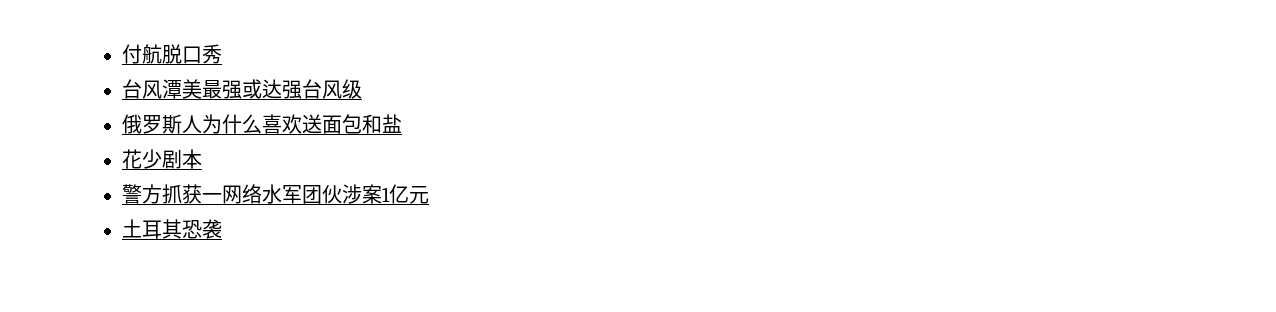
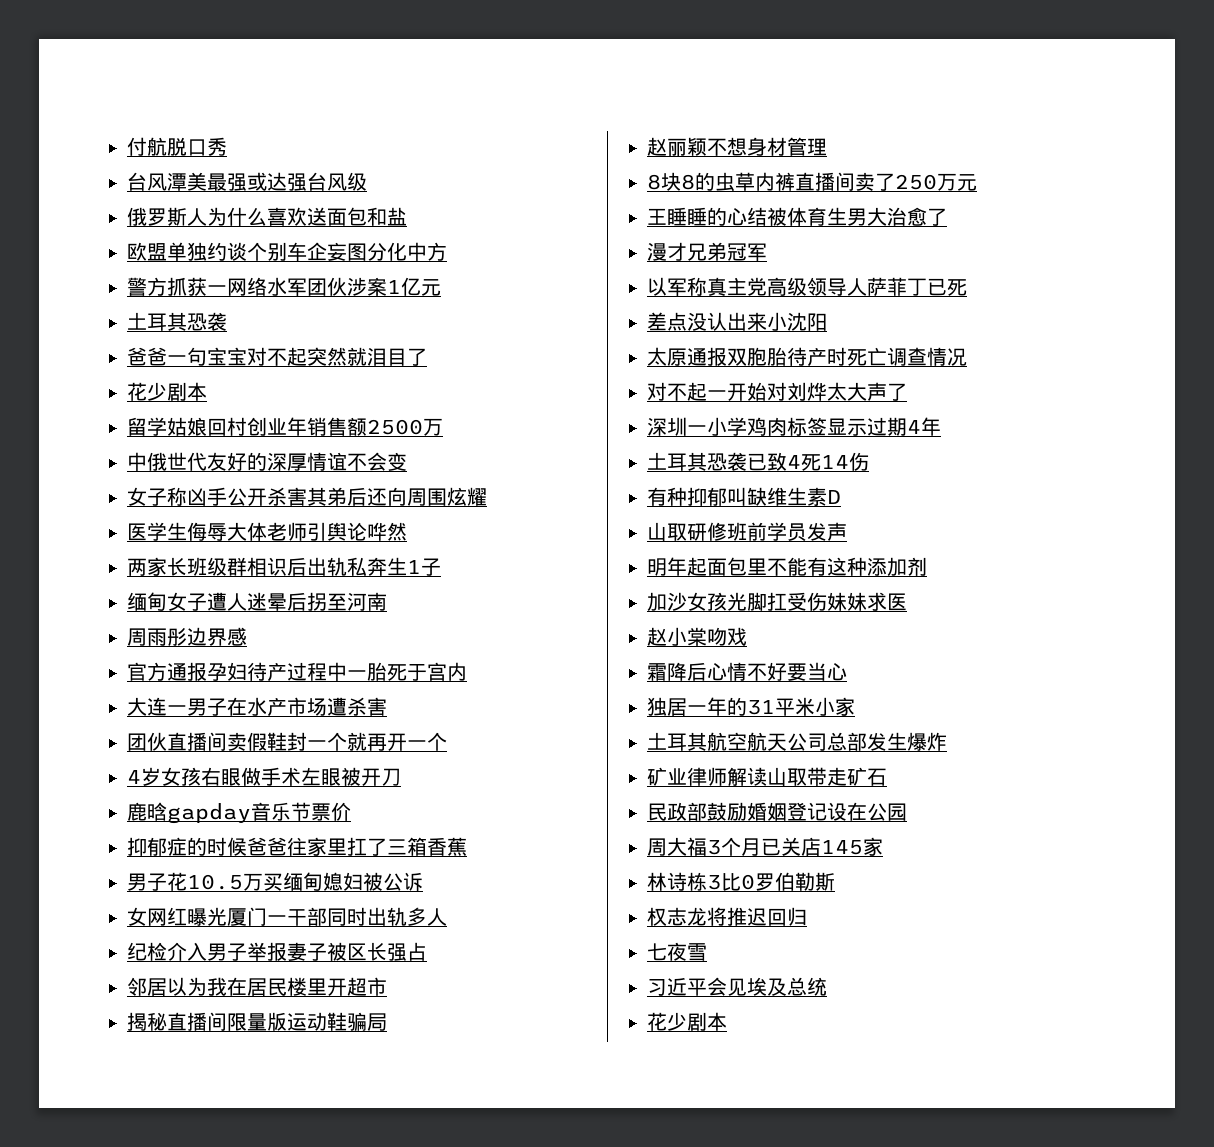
[122,149,202,169] 花少剧本 -> [127,242,447,262] 欧盟单独约谈个别车企妄图分化中方
(222, 229) none -> [127,347,427,366] [127,382,207,401] [127,417,443,436] [127,452,407,471] [127,487,487,506] [127,522,407,541] [127,557,441,576] [127,592,387,611] [127,627,247,646] [127,662,467,681] [127,697,387,716] [127,732,447,751] [127,767,401,786] [127,802,351,824] [127,837,467,856] [127,872,423,891] [127,907,447,926] [127,942,427,961] [127,977,387,996] [127,1012,387,1031] [647,137,827,156] [647,172,977,192] [647,207,947,226] [647,242,767,261] [647,277,967,296] [647,312,827,331] [647,347,967,366] [647,382,907,401] [647,417,941,436] [647,452,869,471] [647,487,841,506] [647,522,847,542] [647,557,927,577] [647,592,907,612] [647,627,747,646] [647,662,847,681] [647,697,855,716] [647,732,947,751] [647,767,887,786] [647,802,907,821] [647,837,883,856] [647,872,835,891] [647,907,807,926] [647,942,707,961] [647,977,827,996] [647,1012,727,1031] // 爸爸一句宝宝对不起突然就泪目了 // 花少剧本 // 留学姑娘回村创业年销售额2500万 // 中俄世代友好的深厚情谊不会变 // 女子称凶手公开杀害其弟后还向周围炫耀 // 医学生侮辱大体老师引舆论哗然 // 两家长班级群相识后出轨私奔生1子 // 缅甸女子遭人迷晕后拐至河南 // 周雨彤边界感 // 官方通报孕妇待产过程中一胎死于宫内 // 大连一男子在水产市场遭杀害 // 团伙直播间卖假鞋封一个就再开一个 // 4岁女孩右眼做手术左眼被开刀 // 鹿晗gapday音乐节票价 // 抑郁症的时候爸爸往家里扛了三箱香蕉 // 男子花10.5万买缅甸媳妇被公诉 // 女网红曝光厦门一干部同时出轨多人 // 纪检介入男子举报妻子被区长强占 // 邻居以为我在居民楼里开超市 // 揭秘直播间限量版运动鞋骗局 // 赵丽颖不想身材管理 // 8块8的虫草内裤直播间卖了250万元 // 王睡睡的心结被体育生男大治愈了 // 漫才兄弟冠军 // 以军称真主党高级领导人萨菲丁已死 // 差点没认出来小沈阳 // 太原通报双胞胎待产时死亡调查情况 // 对不起一开始对刘烨太大声了 // 深圳一小学鸡肉标签显示过期4年 // 土耳其恐袭已致4死14伤 // 有种抑郁叫缺维生素D // 山取研修班前学员发声 // 明年起面包里不能有这种添加剂 // 加沙女孩光脚扛受伤妹妹求医 // 赵小棠吻戏 // 霜降后心情不好要当心 // 独居一年的31平米小家 // 土耳其航空航天公司总部发生爆炸 // 矿业律师解读山取带走矿石 // 民政部鼓励婚姻登记设在公园 // 周大福3个月已关店145家 // 林诗栋3比0罗伯勒斯 // 权志龙将推迟回归 // 七夜雪 // 习近平会见埃及总统 // 花少剧本

